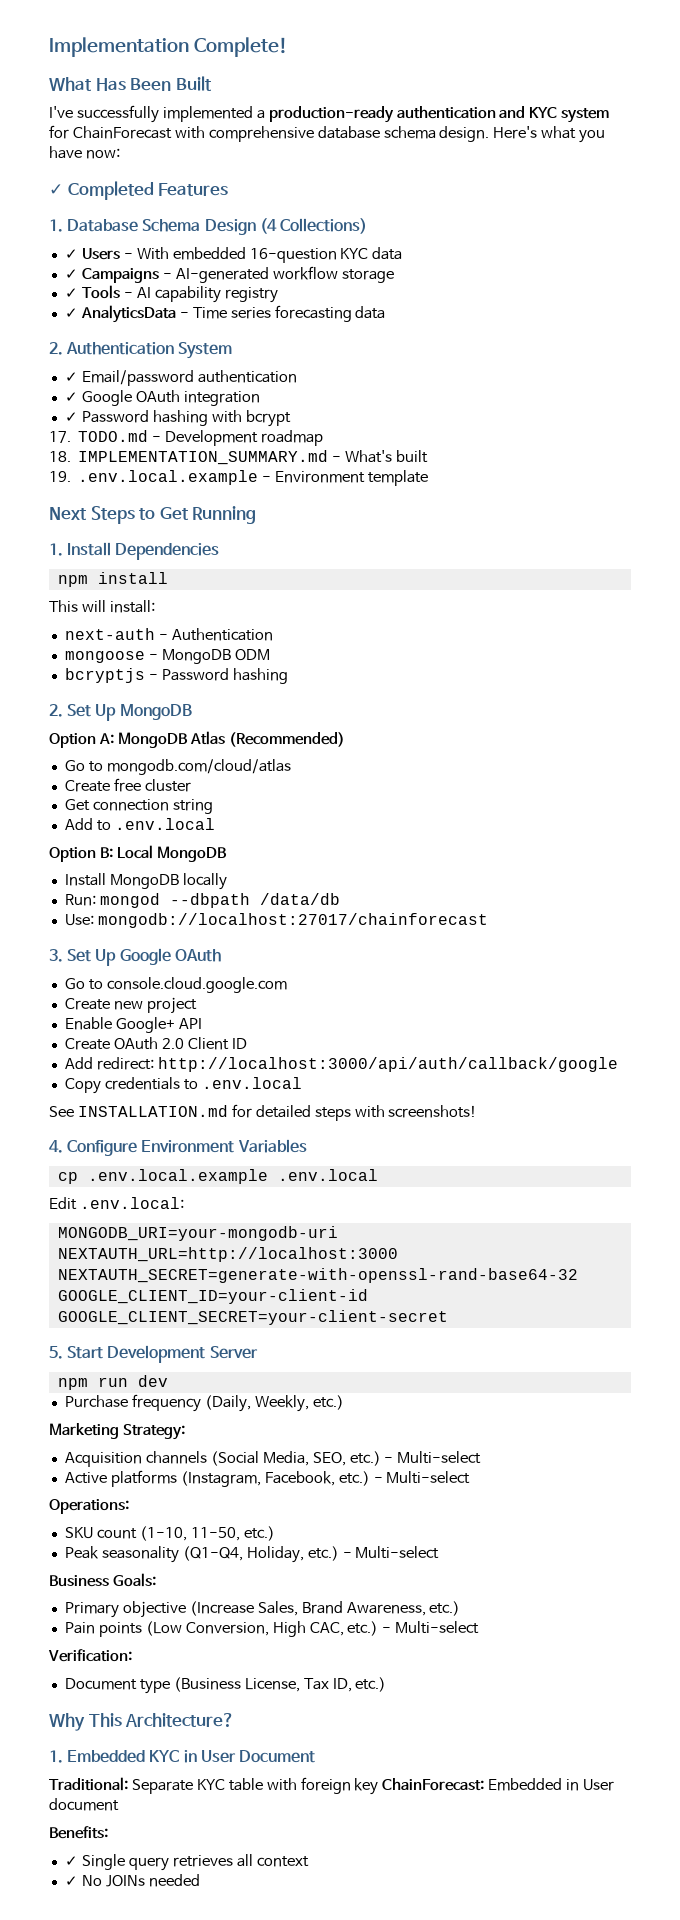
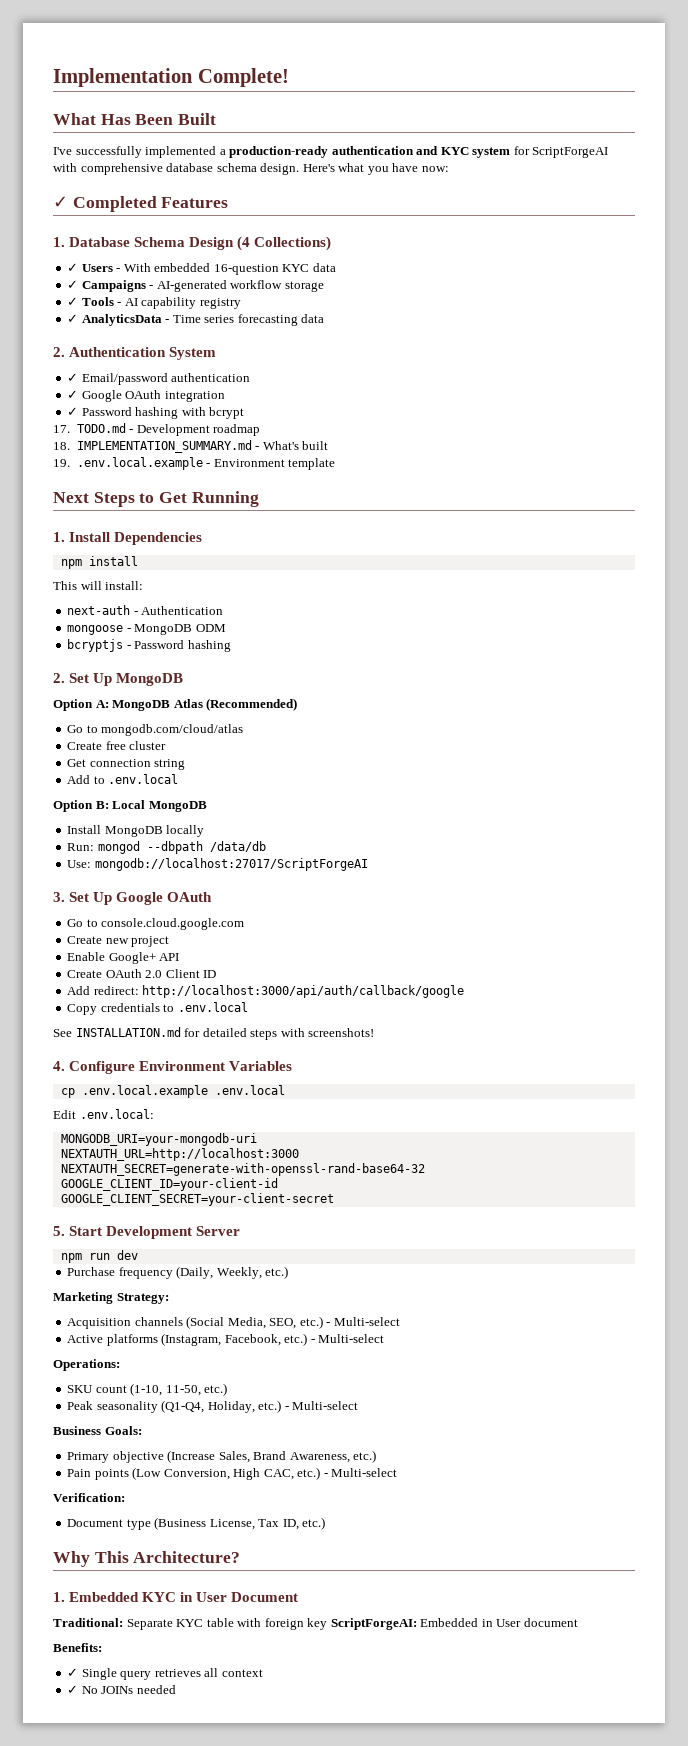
[72,126,172,139] ChainForecast -> [532,147,609,158] ScriptForgeAI
[97,913,488,928] mongodb://localhost:27017/chainforecast -> [94,858,368,871] mongodb://localhost:27017/ScriptForgeAI
[382,1778,485,1791] ChainForecast: -> [330,1618,417,1630] ScriptForgeAI:

